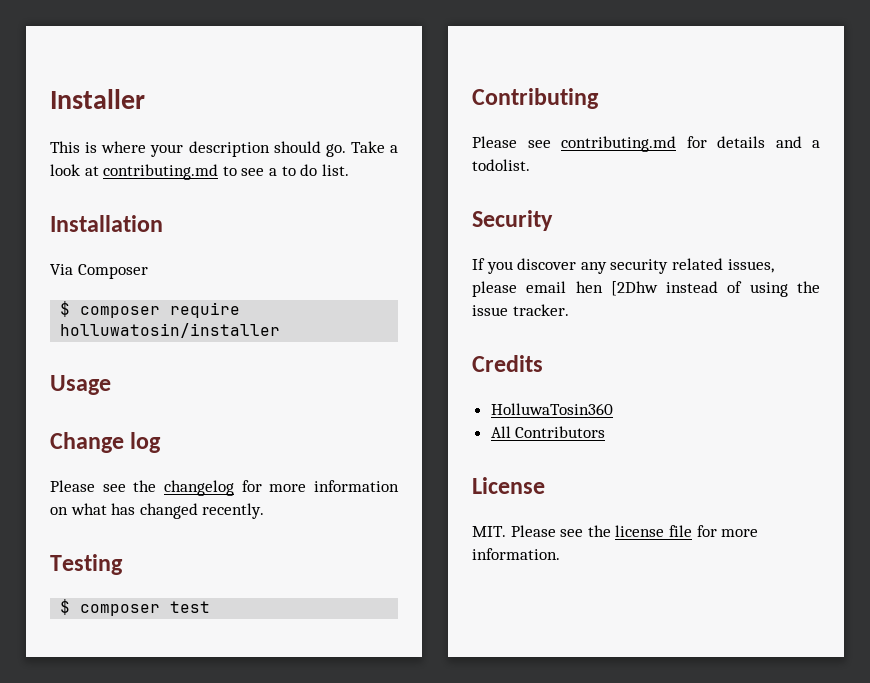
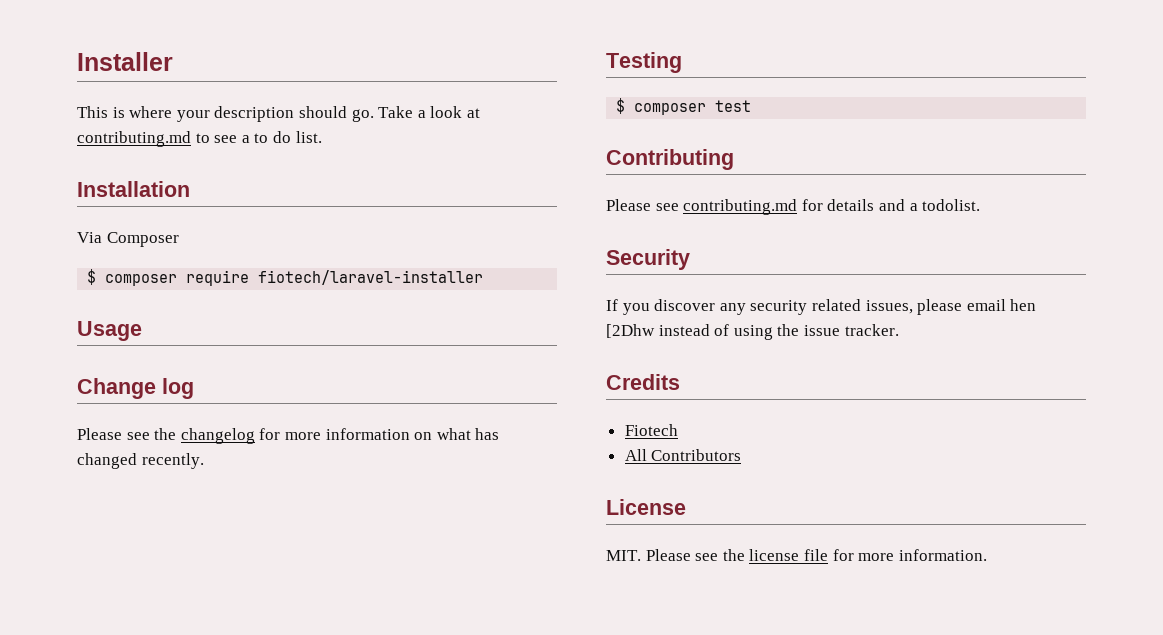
[60,323,281,338] holluwatosin/installer -> [258,270,484,285] fiotech/laravel-installer
[490,403,613,415] HolluwaTosin360 -> [624,424,678,436] Fiotech

